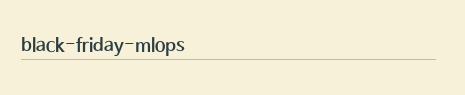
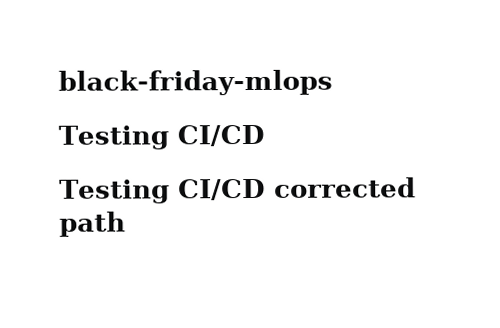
(185, 47) none -> [58,124,265,150] [59,177,416,204] [59,211,126,237] // Testing CI/CD // Testing CI/CD corrected path

